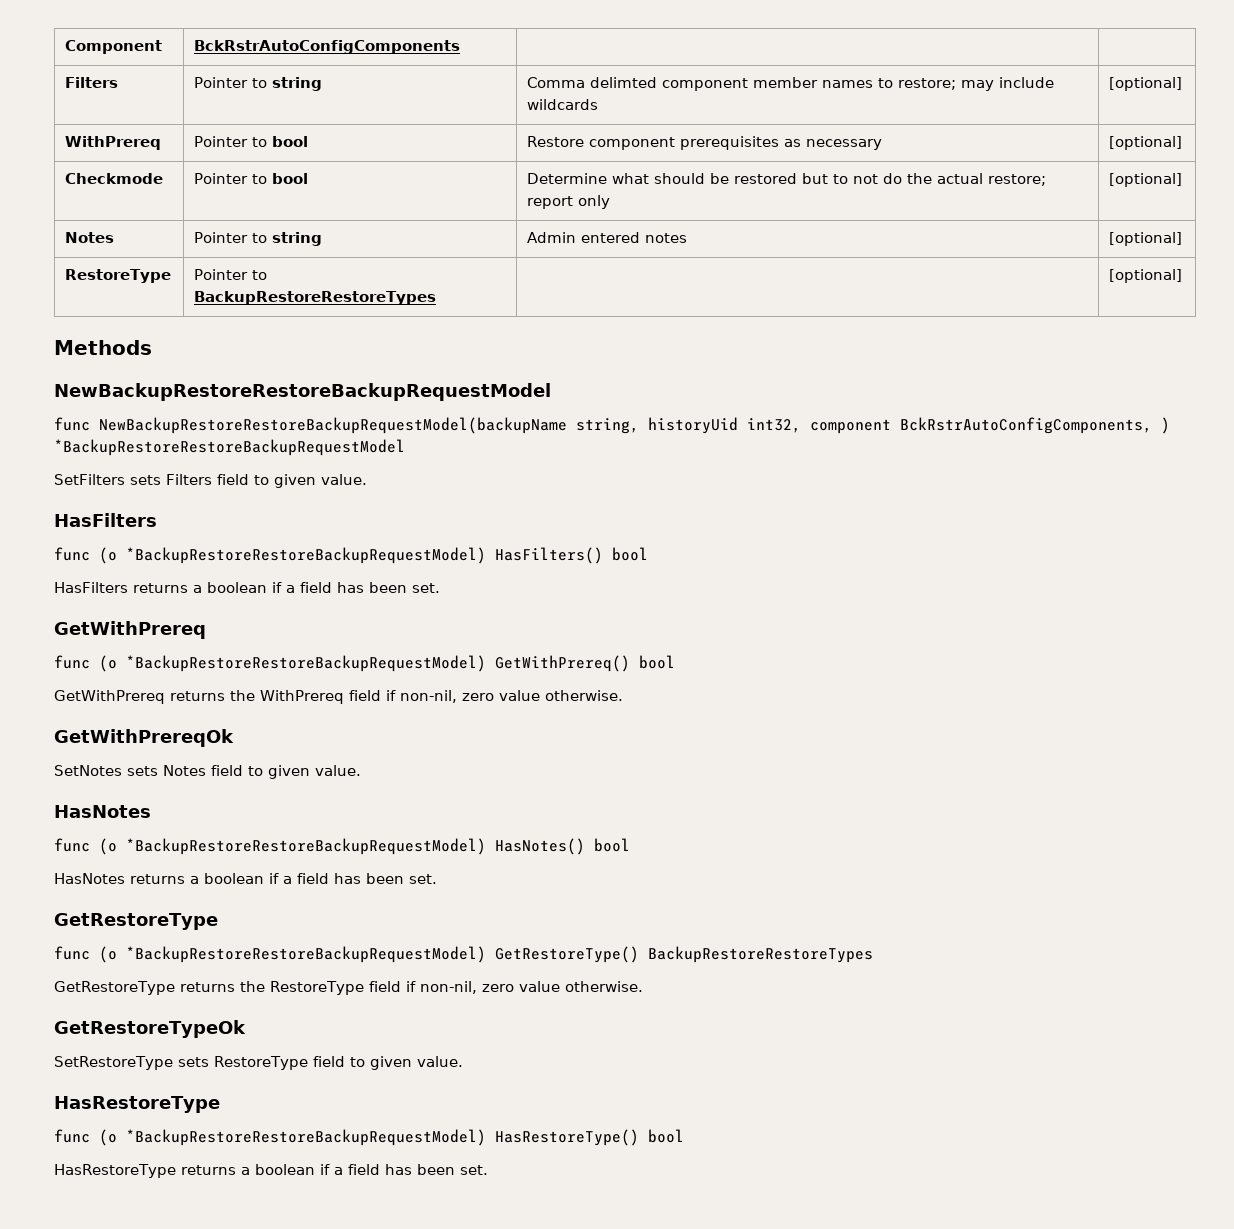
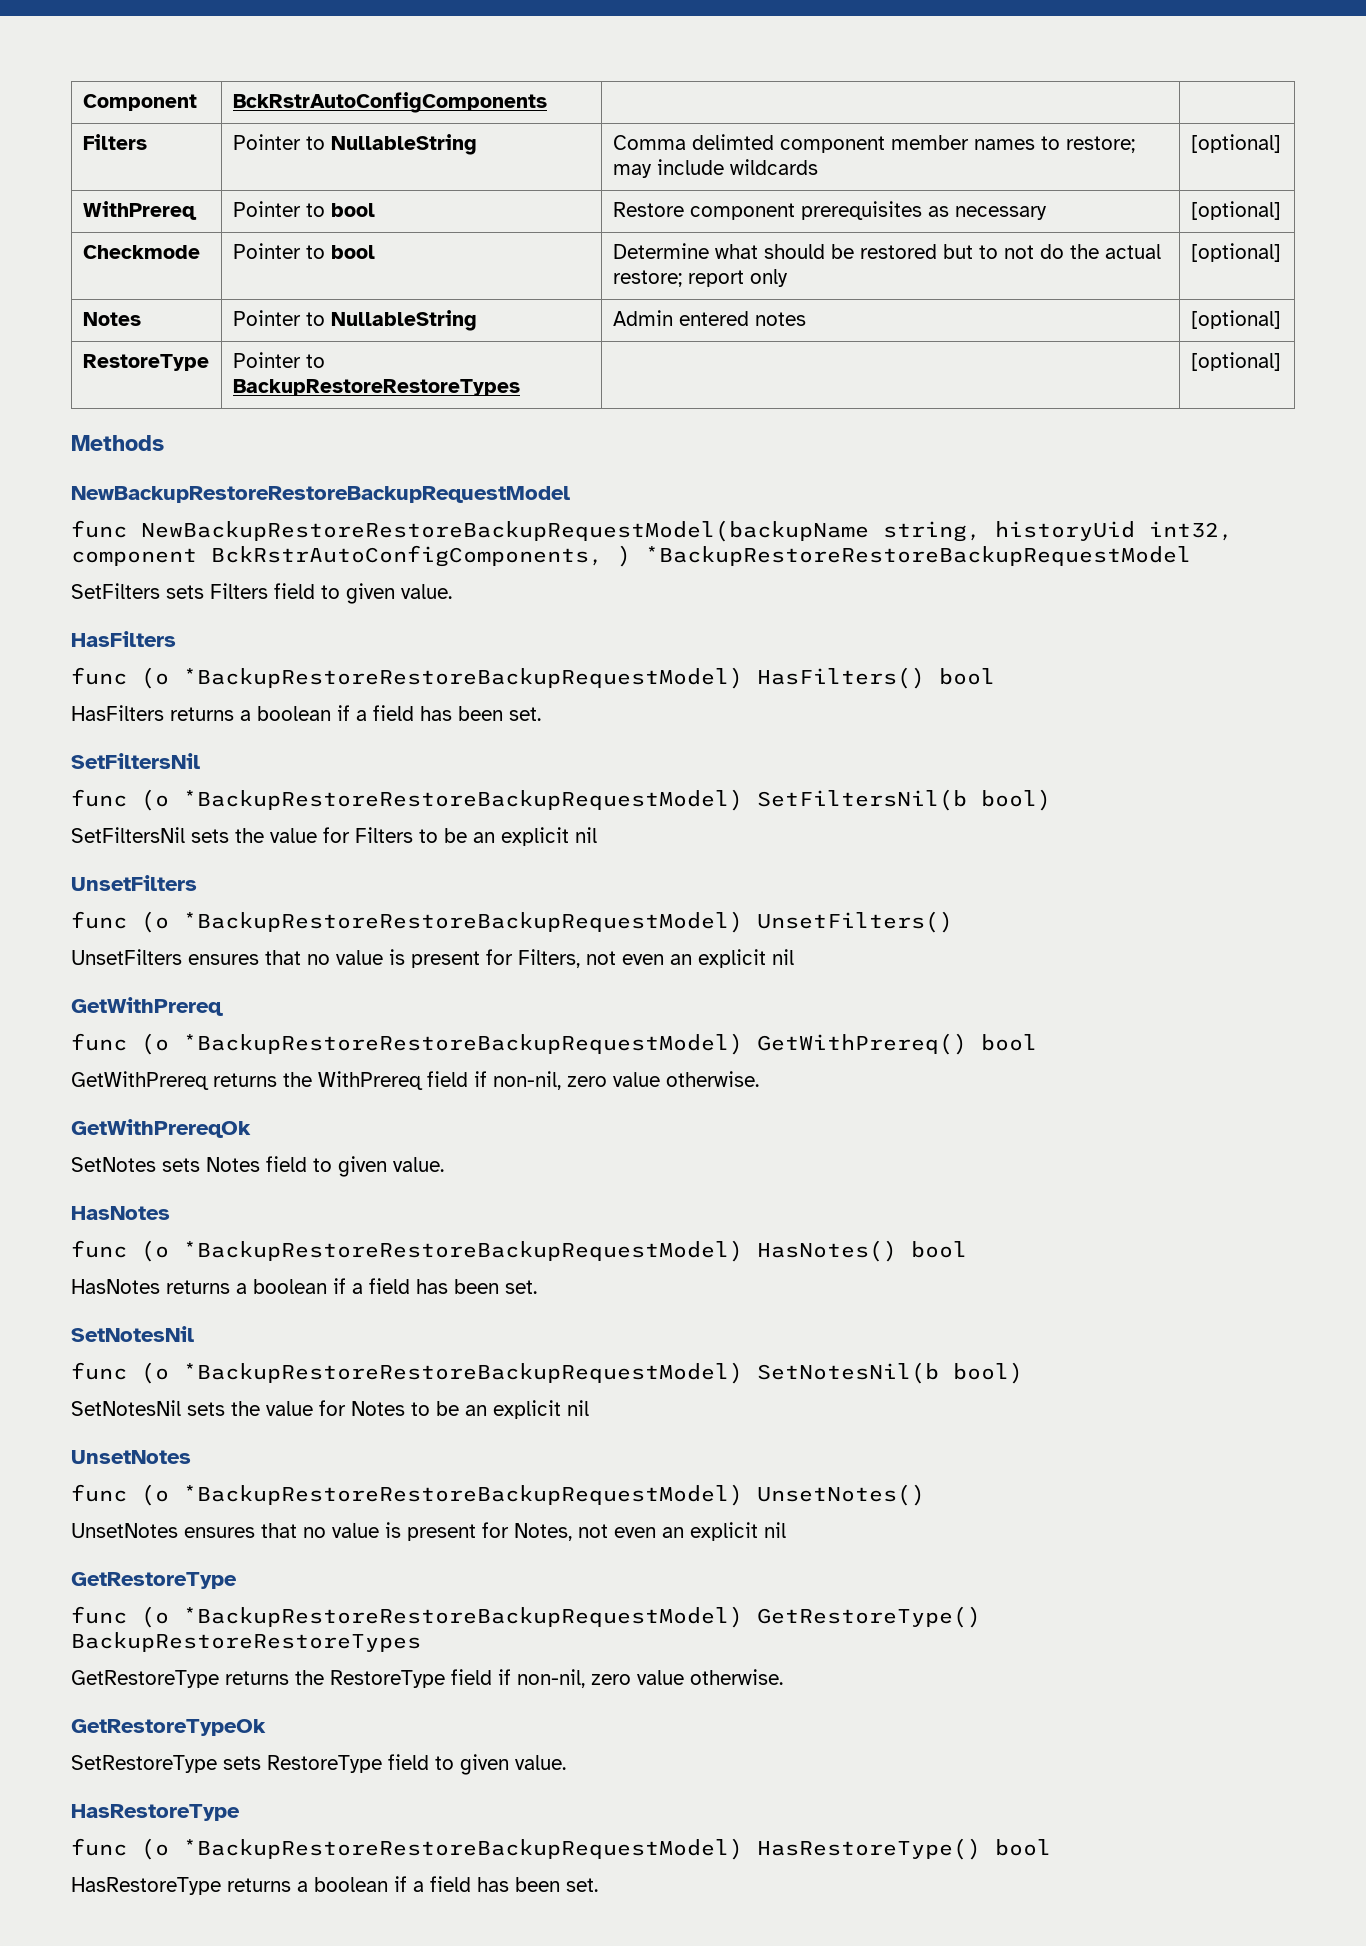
[272,77,323,91] string -> [330,134,477,155] NullableString
[272,232,323,246] string -> [330,310,477,331] NullableString
(440, 588) none -> [71,753,200,769] [71,789,1051,811] [71,827,597,846] [71,875,197,891] [71,911,953,933] [71,949,794,968] // SetFiltersNil // func (o *BackupRestoreRestoreBackupRequestModel) SetFiltersNil(b bool) // SetFiltersNil sets the value for Filters to be an explicit nil // UnsetFilters // func (o *BackupRestoreRestoreBackupRequestModel) UnsetFilters() // UnsetFilters ensures that no value is present for Filters, not even an explicit nil
(437, 879) none -> [71,1326,194,1342] [71,1362,1023,1384] [71,1400,589,1419] [71,1450,191,1464] [71,1484,925,1506] [71,1522,786,1541] // SetNotesNil // func (o *BackupRestoreRestoreBackupRequestModel) SetNotesNil(b bool) // SetNotesNil sets the value for Notes to be an explicit nil // UnsetNotes // func (o *BackupRestoreRestoreBackupRequestModel) UnsetNotes() // UnsetNotes ensures that no value is present for Notes, not even an explicit nil

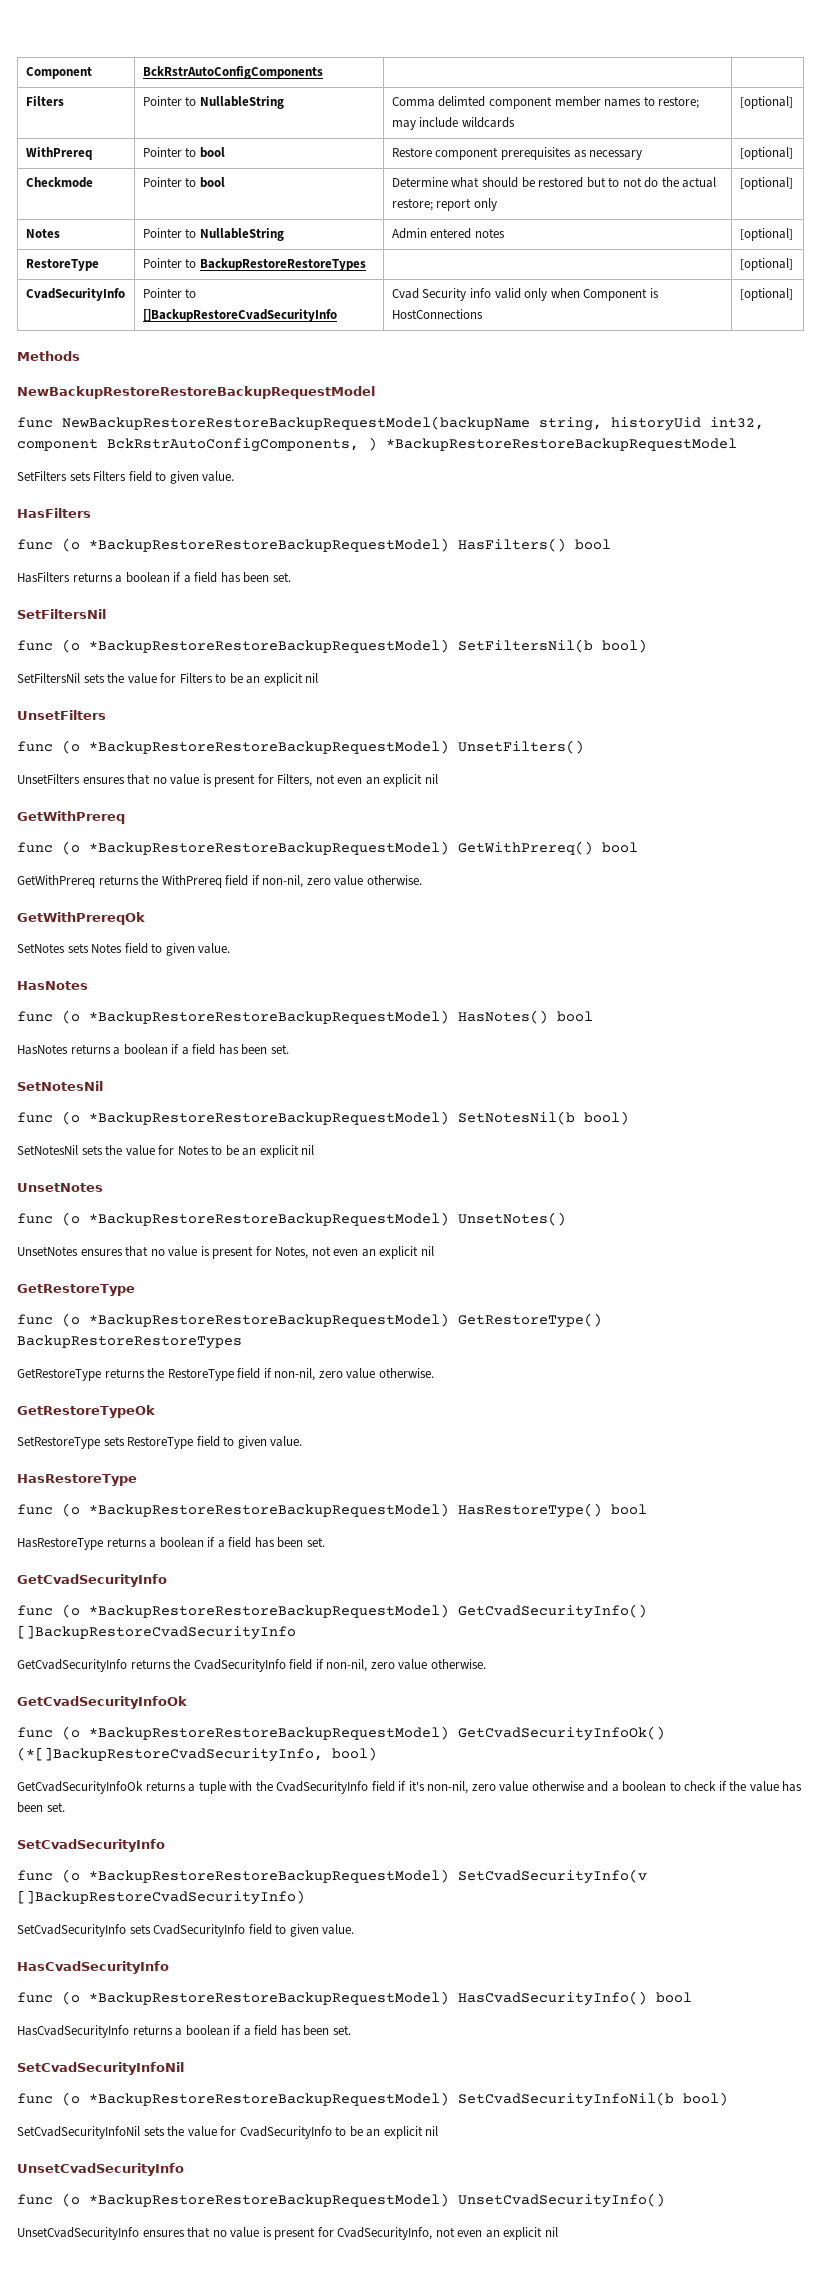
(1281, 361) none -> [25,288,125,301] [142,288,197,298] [142,309,337,322] [391,288,659,301] [391,309,483,319] [739,288,793,301] // CvadSecurityInfo | Pointer to []BackupRestoreCvadSecurityInfo | Cvad Security info valid only when Component is HostConnections | [optional]
(598, 1885) none -> [17,1574,167,1587] [17,1604,647,1619] [17,1625,296,1640] [17,1659,486,1672] [17,1696,187,1709] [17,1726,665,1741] [17,1747,377,1762] [17,1781,803,1794] [17,1802,65,1813] [17,1839,165,1852] [17,1869,647,1884] [17,1890,305,1905] [17,1924,355,1937] [17,1961,169,1974] [17,1991,692,2006] [17,2025,351,2038] [17,2062,184,2075] [17,2092,728,2107] [17,2126,439,2139] [17,2163,184,2176] [17,2193,665,2208] [17,2227,558,2240] // GetCvadSecurityInfo // func (o *BackupRestoreRestoreBackupRequestModel) GetCvadSecurityInfo() []BackupRestoreCvadSecurityInfo // GetCvadSecurityInfo returns the CvadSecurityInfo field if non-nil, zero value otherwise. // GetCvadSecurityInfoOk // func (o *BackupRestoreRestoreBackupRequestModel) GetCvadSecurityInfoOk() (*[]BackupRestoreCvadSecurityInfo, bool) // GetCvadSecurityInfoOk returns a tuple with the CvadSecurityInfo field if it's non-nil, zero value otherwise and a boolean to check if the value has been set. // SetCvadSecurityInfo // func (o *BackupRestoreRestoreBackupRequestModel) SetCvadSecurityInfo(v []BackupRestoreCvadSecurityInfo) // SetCvadSecurityInfo sets CvadSecurityInfo field to given value. // HasCvadSecurityInfo // func (o *BackupRestoreRestoreBackupRequestModel) HasCvadSecurityInfo() bool // HasCvadSecurityInfo returns a boolean if a field has been set. // SetCvadSecurityInfoNil // func (o *BackupRestoreRestoreBackupRequestModel) SetCvadSecurityInfoNil(b bool) // SetCvadSecurityInfoNil sets the value for CvadSecurityInfo to be an explicit nil // UnsetCvadSecurityInfo // func (o *BackupRestoreRestoreBackupRequestModel) UnsetCvadSecurityInfo() // UnsetCvadSecurityInfo ensures that no value is present for CvadSecurityInfo, not even an explicit nil

